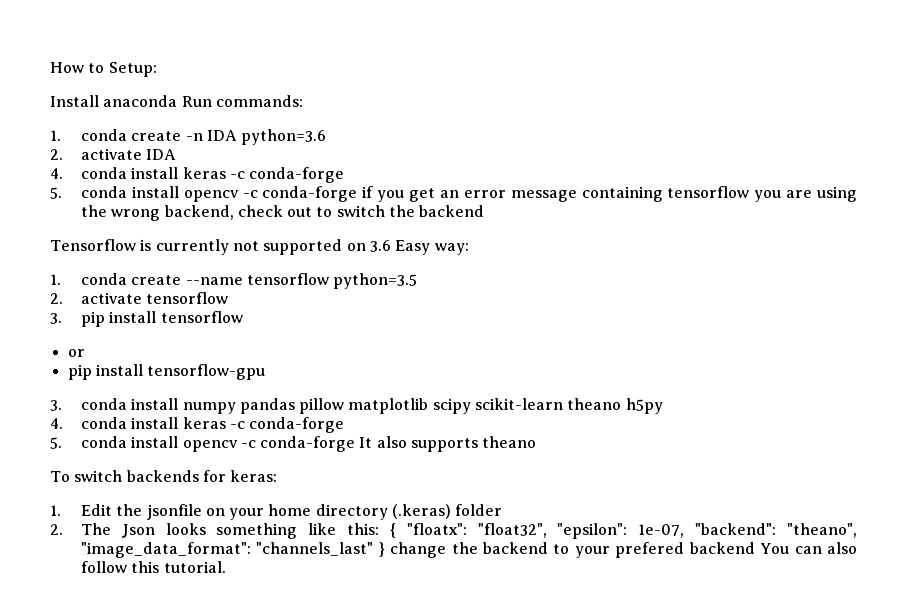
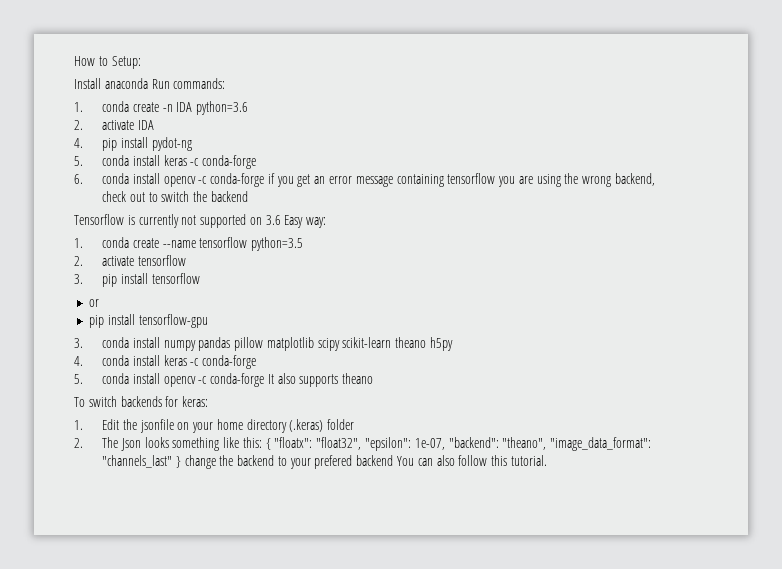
[80,167,345,183] [50,187,62,199] conda install keras -c conda-forge // 5. -> [101,137,192,151] [74,155,257,169] [74,174,83,184] pip install pydot-ng // 5. conda install keras -c conda-forge // 6.

